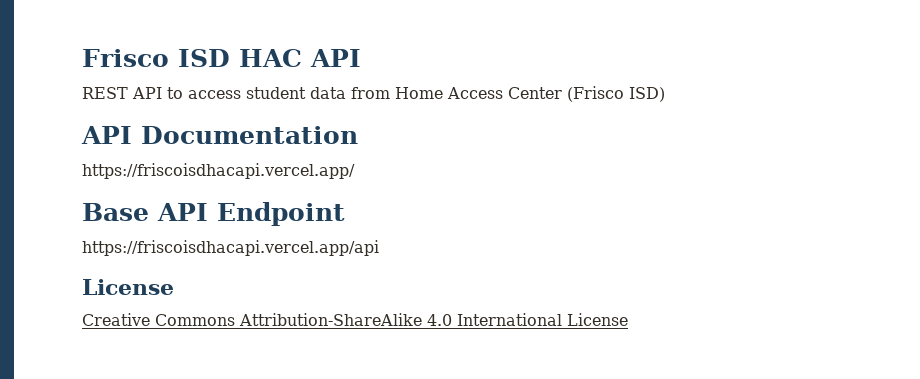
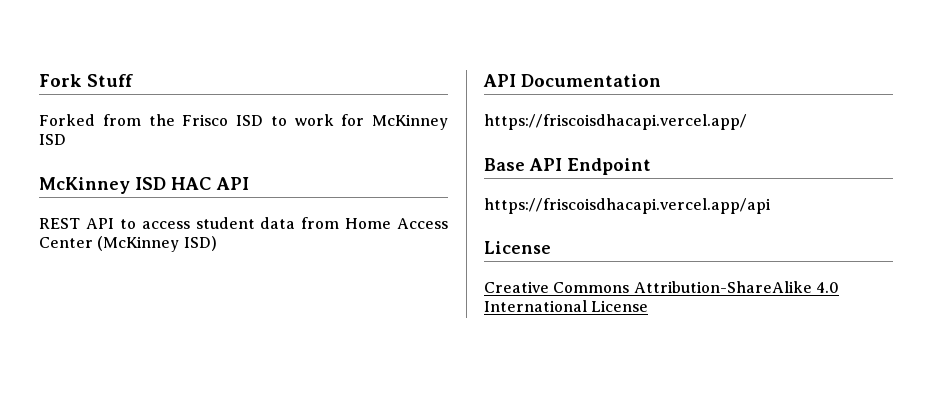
[82,49,169,67] Frisco -> [39,74,133,87] [39,114,448,130] [39,134,66,145] [39,177,130,194] Fork Stuff // Forked from the Frisco ISD to work for McKinney ISD // McKinney
[567,86,624,102] (Frisco -> [97,236,180,252] (McKinney

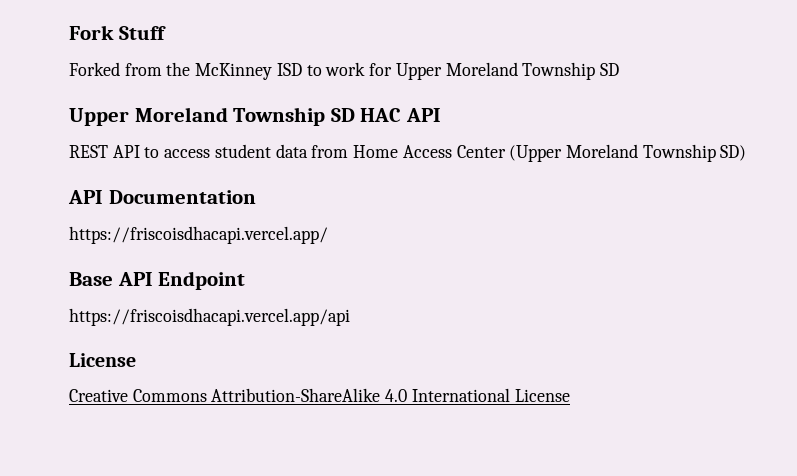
[182,114,229,126] Frisco -> [195,63,273,80] McKinney
[372,114,448,130] [39,134,66,145] [39,177,166,194] McKinney ISD // McKinney ISD -> [395,62,619,80] [69,107,355,126] Upper Moreland Township SD // Upper Moreland Township SD
[97,236,217,252] (McKinney ISD) -> [509,144,747,162] (Upper Moreland Township SD)

